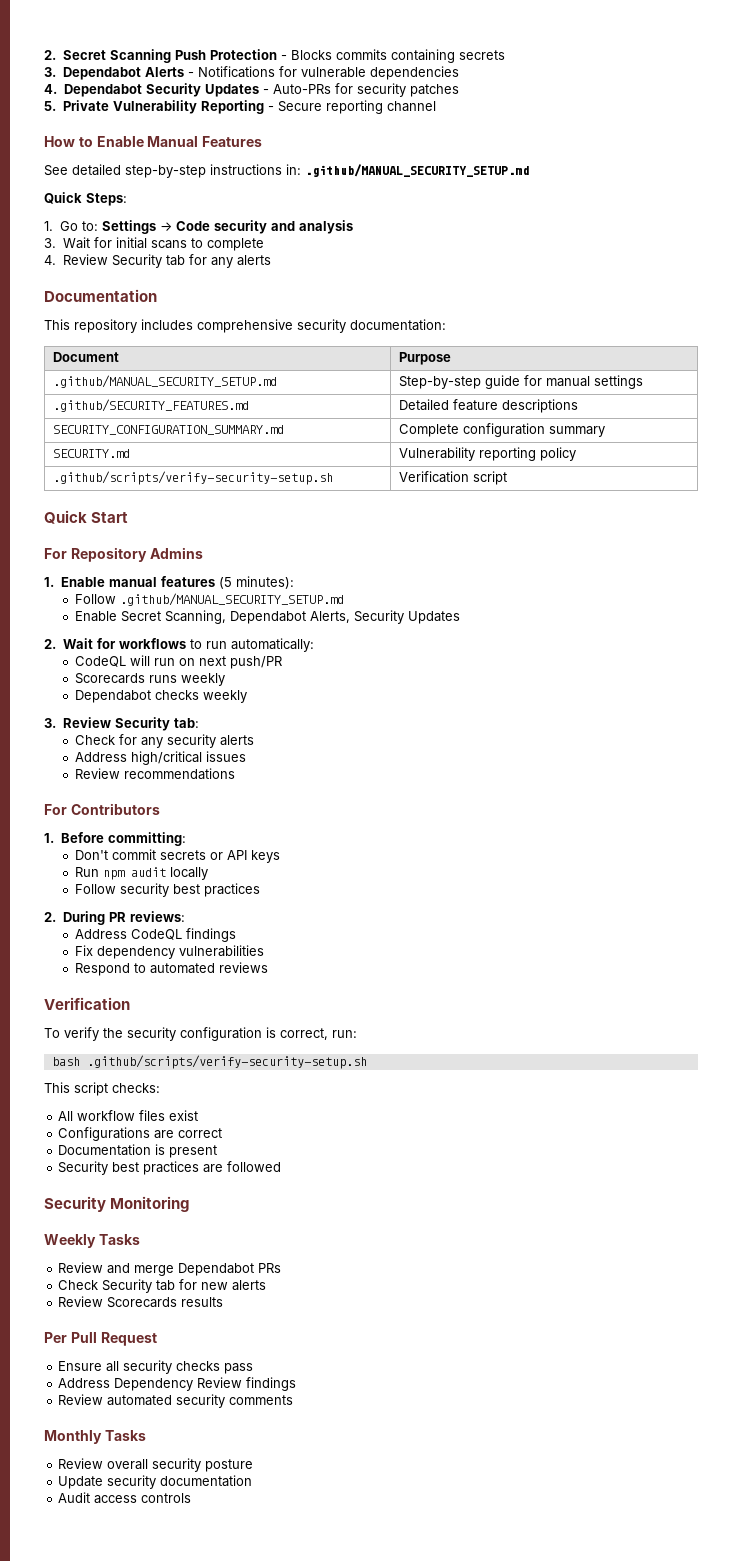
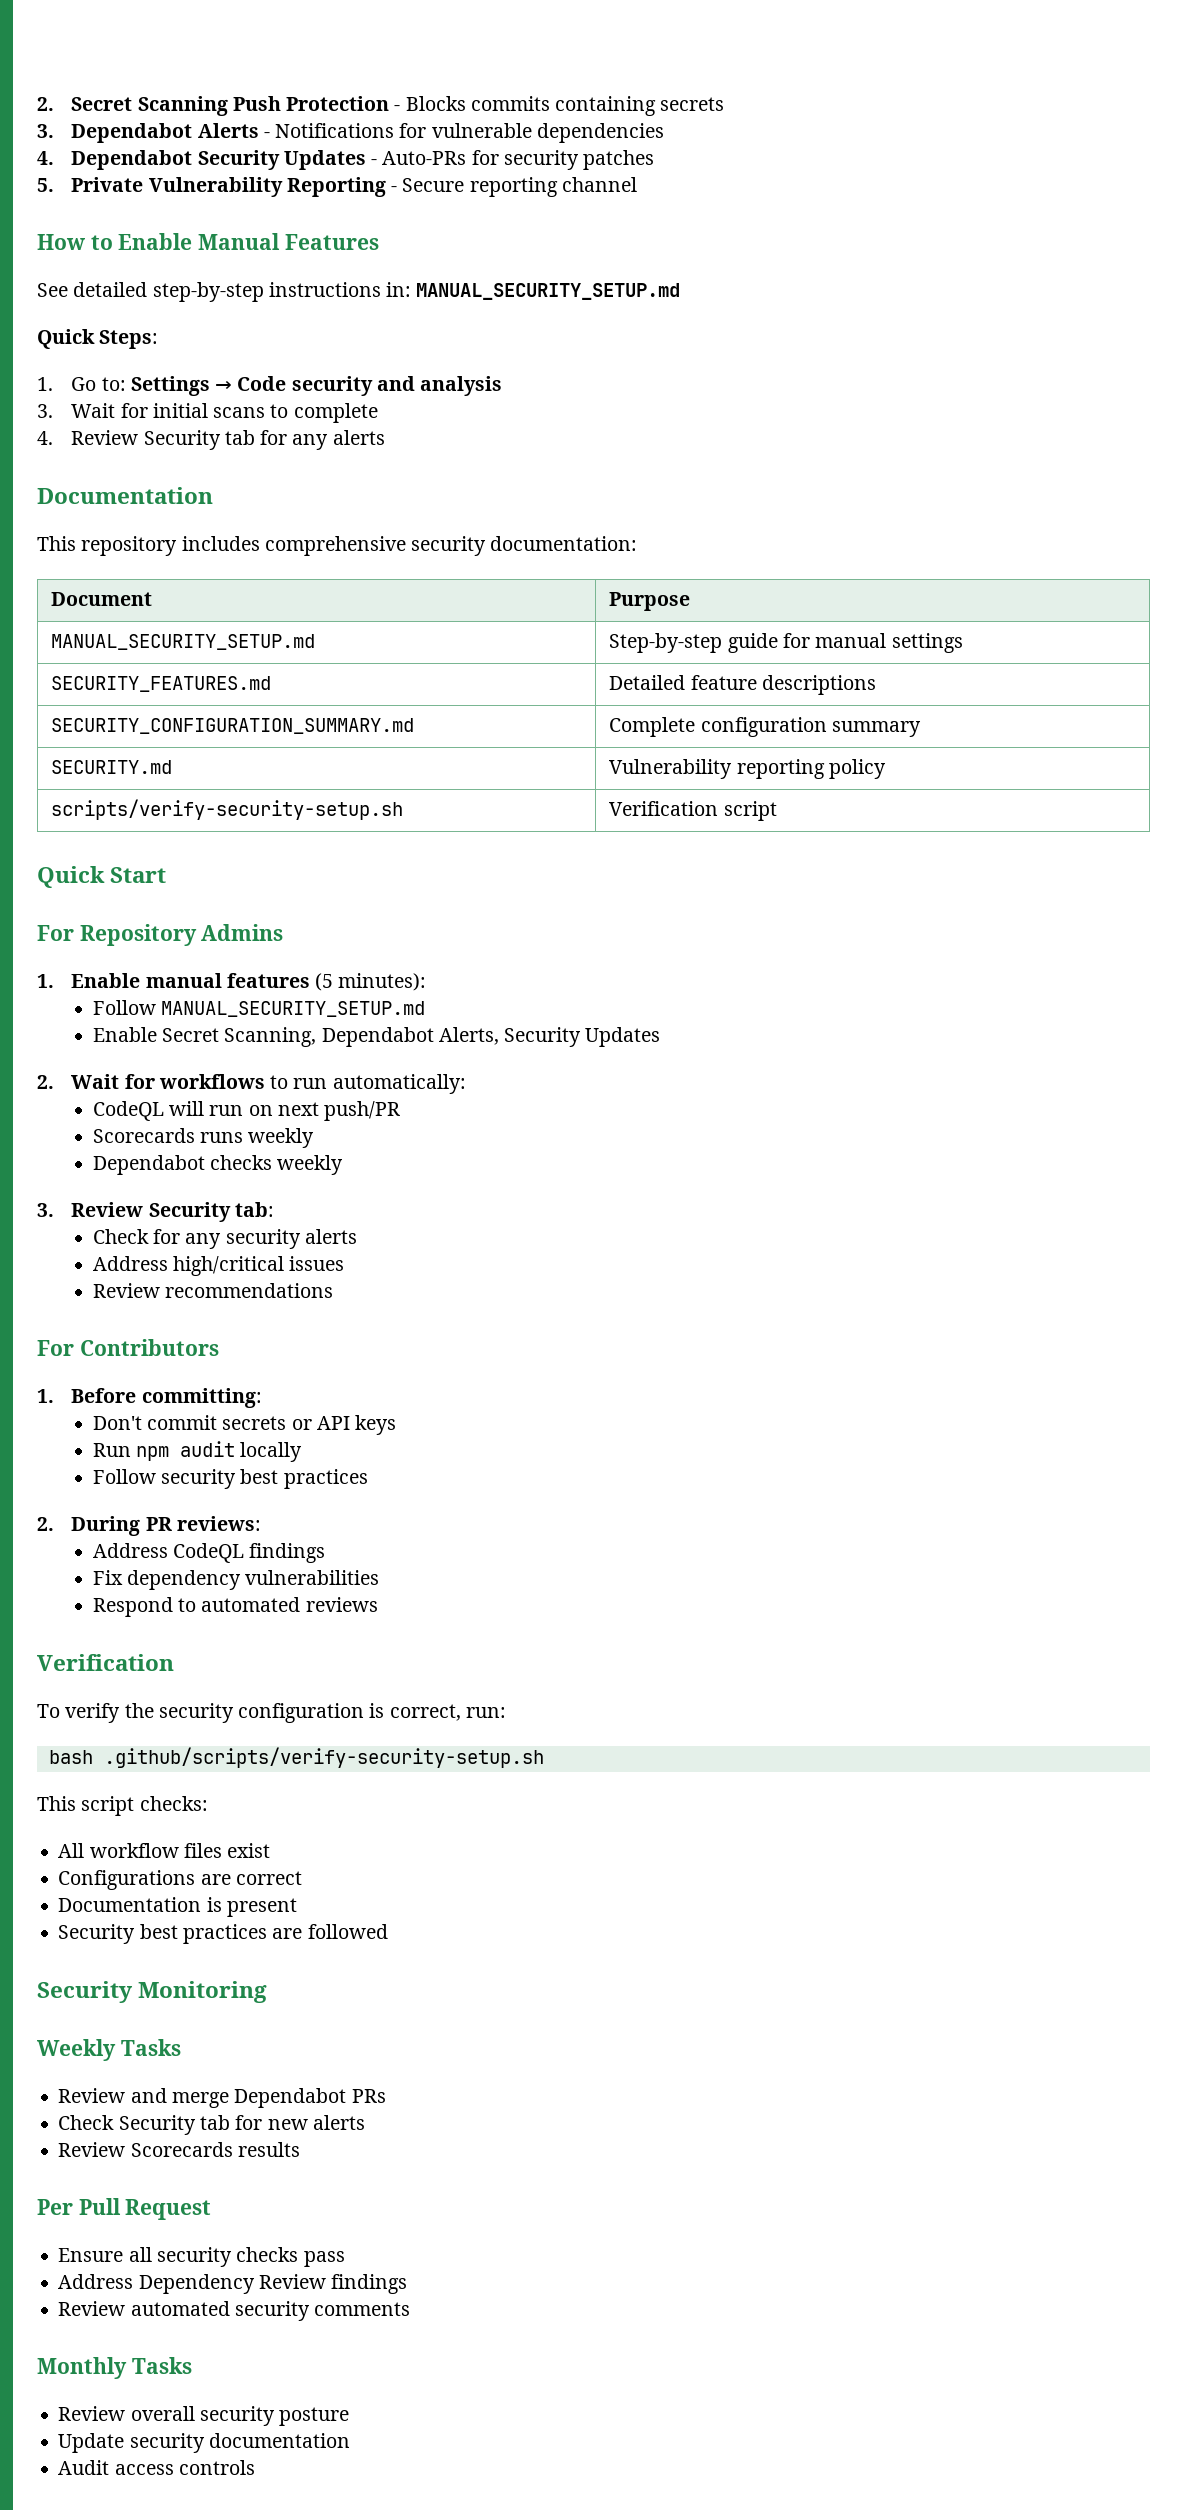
[305,164,529,177] .github/MANUAL_SECURITY_SETUP.md -> [416,283,681,300] MANUAL_SECURITY_SETUP.md
[53,375,278,388] .github/MANUAL_SECURITY_SETUP.md -> [51,634,316,650] MANUAL_SECURITY_SETUP.md
[53,399,250,412] .github/SECURITY_FEATURES.md -> [51,676,272,692] SECURITY_FEATURES.md
[53,471,334,485] .github/scripts/verify-security-setup.sh -> [51,799,404,820] scripts/verify-security-setup.sh
[119,593,344,606] .github/MANUAL_SECURITY_SETUP.md -> [161,1001,426,1017] MANUAL_SECURITY_SETUP.md

